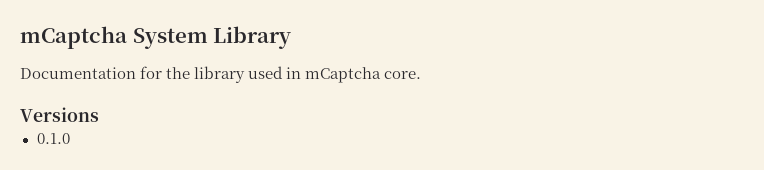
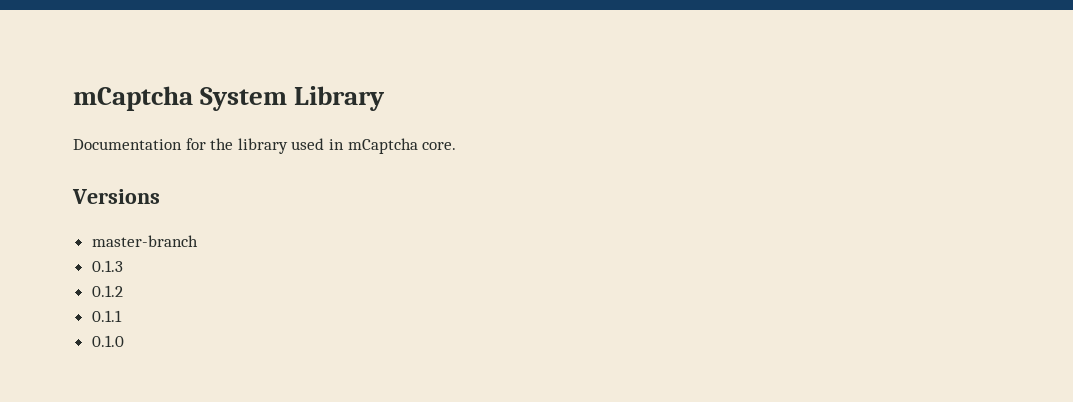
(99, 114) none -> [91,235,198,247] [91,260,123,272] [91,285,123,297] [91,310,122,322] // master-branch // 0.1.3 // 0.1.2 // 0.1.1

